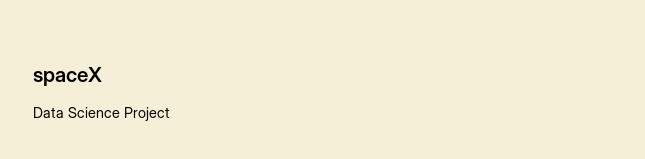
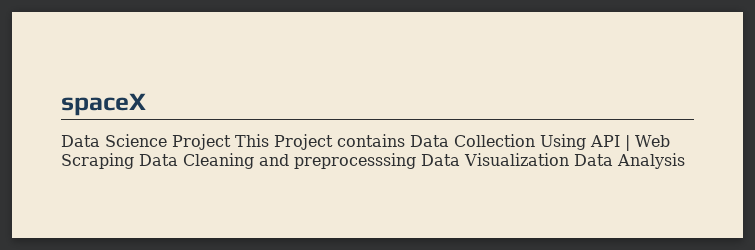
(170, 114) none -> [235,134,670,151] [61,153,685,169] This Project contains Data Collection Using API | Web Scraping Data Cleaning and preprocesssing Data Visualization Data Analysis

